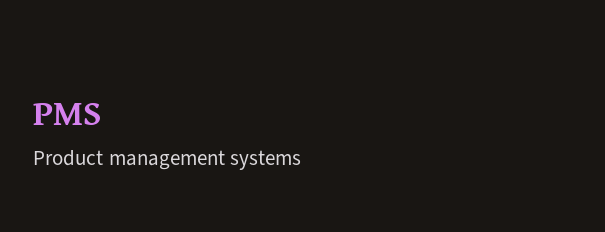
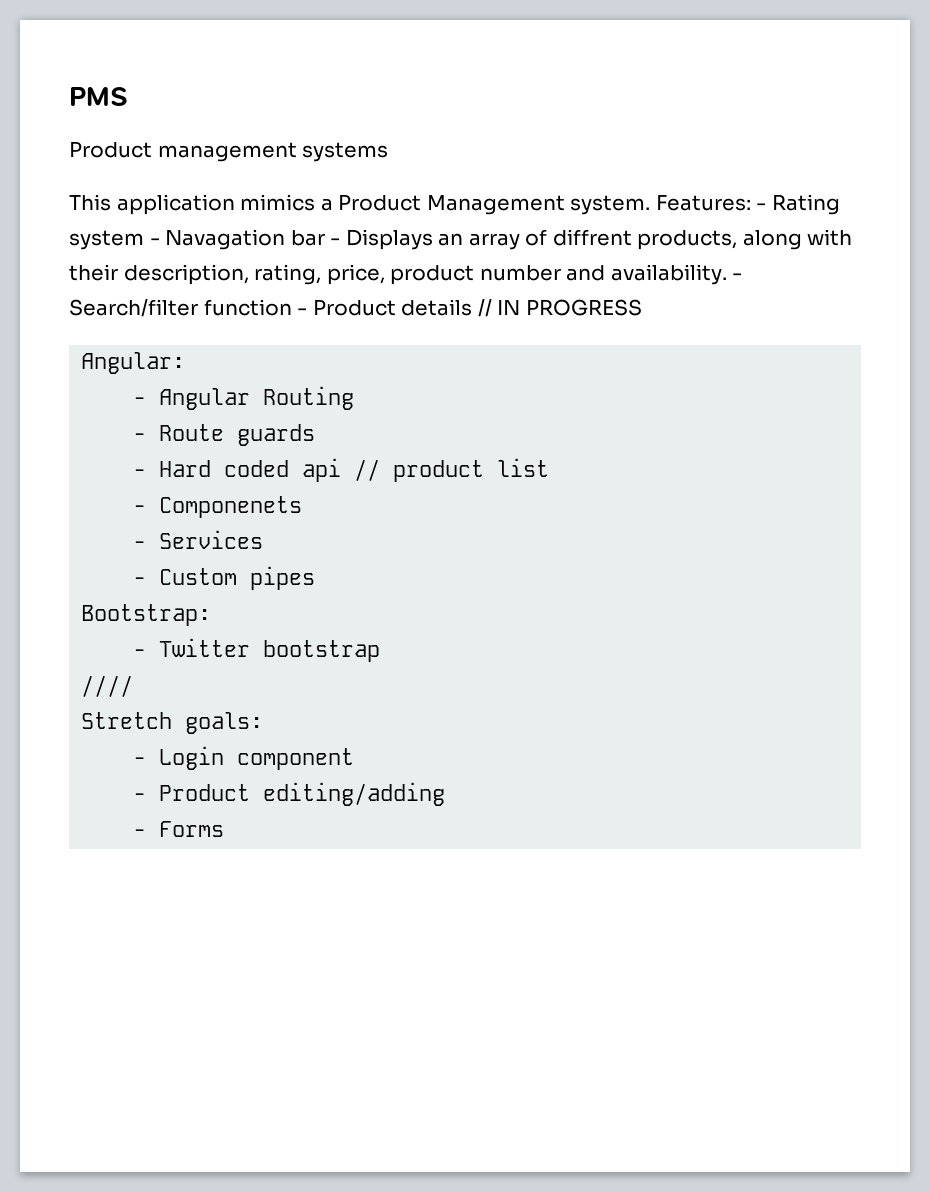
(302, 160) none -> [69,194,840,215] [69,229,853,250] [69,264,743,285] [69,299,642,317] [81,352,186,374] [133,386,355,410] [133,424,316,446] [133,458,550,482] [133,496,303,518] [133,530,264,549] [133,566,316,590] [81,604,212,626] [133,638,381,662] [81,675,134,697] [81,712,264,734] [133,746,355,770] [133,782,446,806] [133,821,225,837] // This application mimics a Product Management system. Features: - Rating system - Navagation bar - Displays an array of diffrent products, along with their description, rating, price, product number and availability. - Search/filter function - Product details // IN PROGRESS // Angular: // - Angular Routing // - Route guards // - Hard coded api // product list // - Componenets // - Services // - Custom pipes // Bootstrap: // - Twitter bootstrap // //// // Stretch goals: // - Login component // - Product editing/adding // - Forms

